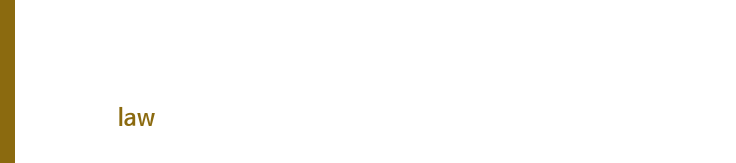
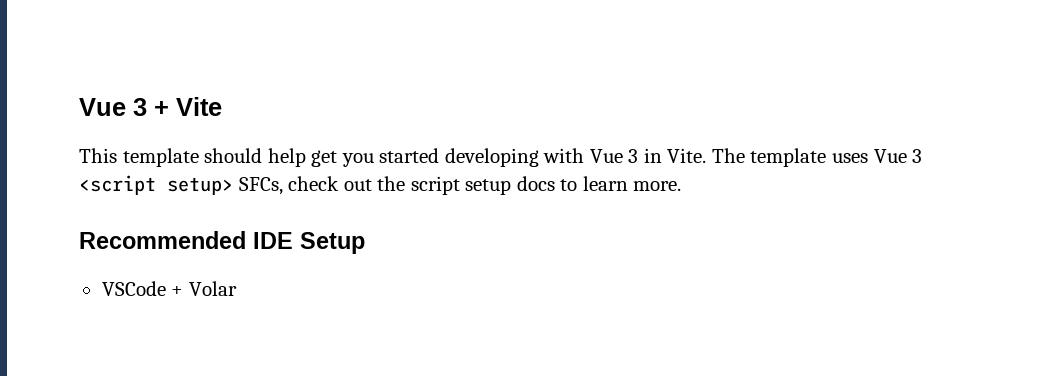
[118,106,155,126] law -> [79,97,222,116] [79,148,923,167] [79,175,682,195] [79,231,365,254] [101,281,237,296] Vue 3 + Vite // This template should help get you started developing with Vue 3 in Vite. The template uses Vue 3 <script setup> SFCs, check out the script setup docs to learn more. // Recommended IDE Setup // VSCode + Volar

